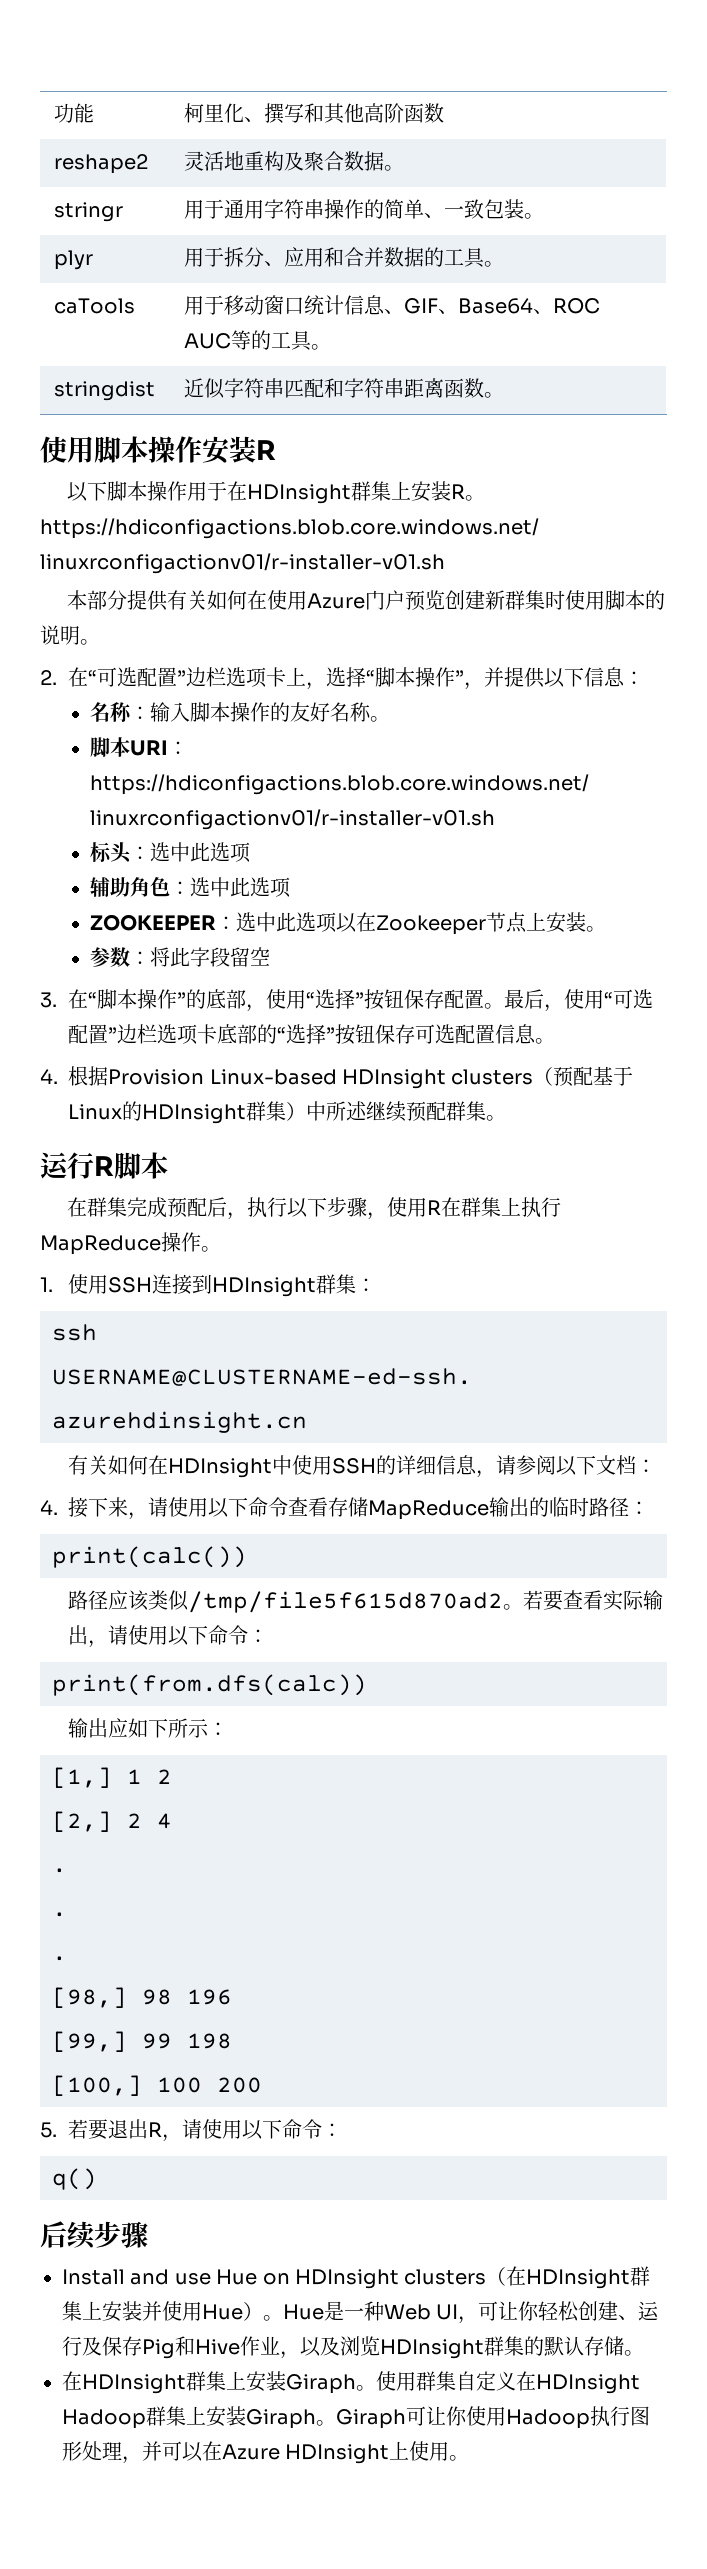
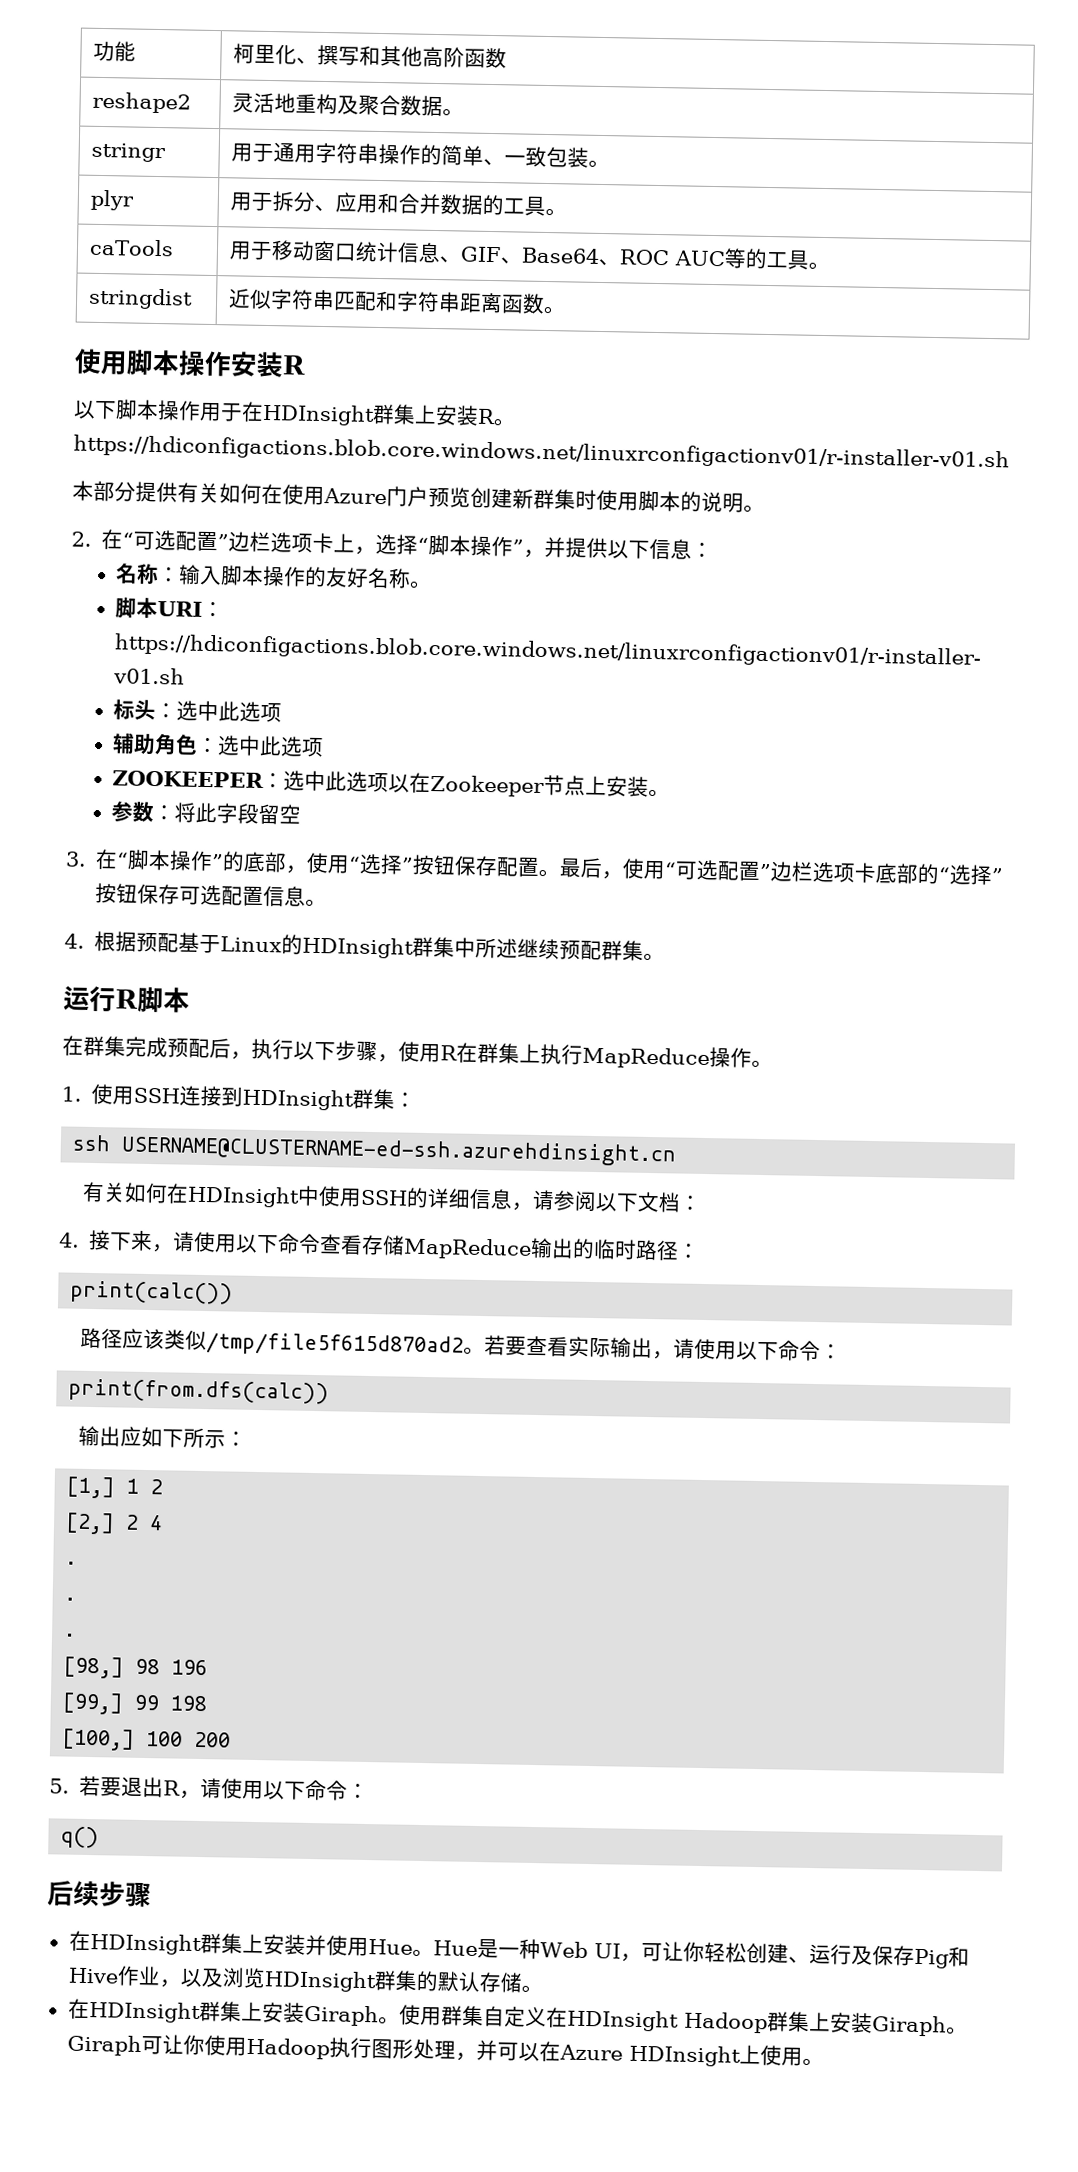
[108,1067,554,1089] Provision Linux-based HDInsight clusters（ -> (138, 941) none
[286,1102,307,1121] ） -> (456, 947) none
[62,2267,507,2289] Install and use Hue on HDInsight clusters（ -> (152, 1895) none
[243,2302,263,2321] ） -> (413, 1947) none

